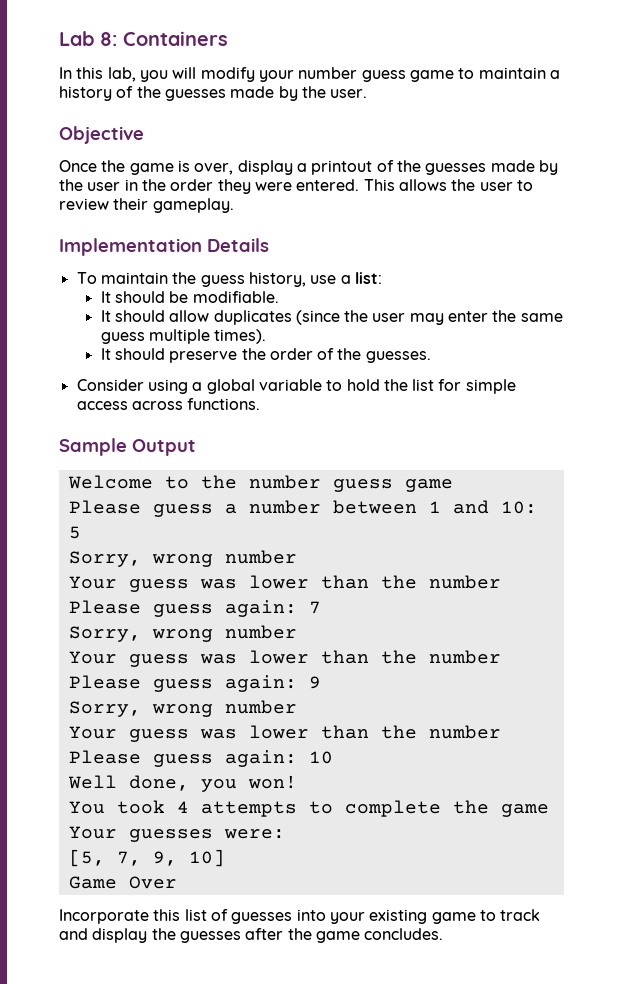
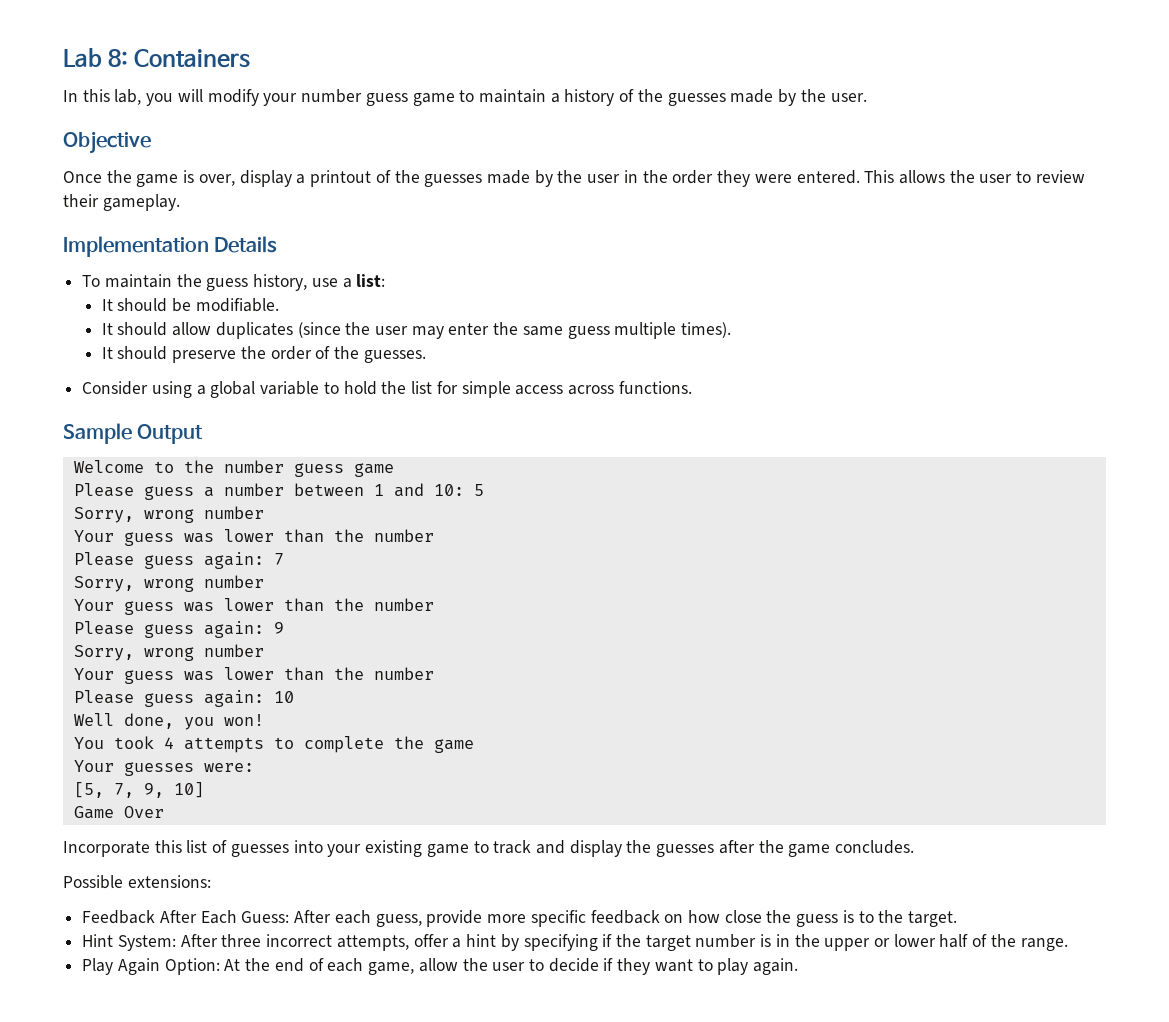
(444, 934) none -> [63,875,211,889] [82,910,958,927] [82,934,1068,951] [82,958,799,975] // Possible extensions: // Feedback After Each Guess: After each guess, provide more specific feedback on how close the guess is to the target. // Hint System: After three incorrect attempts, offer a hint by specifying if the target number is in the upper or lower half of the range. // Play Again Option: At the end of each game, allow the user to decide if they want to play again.

